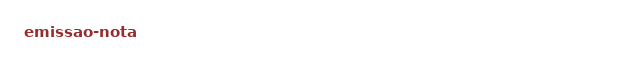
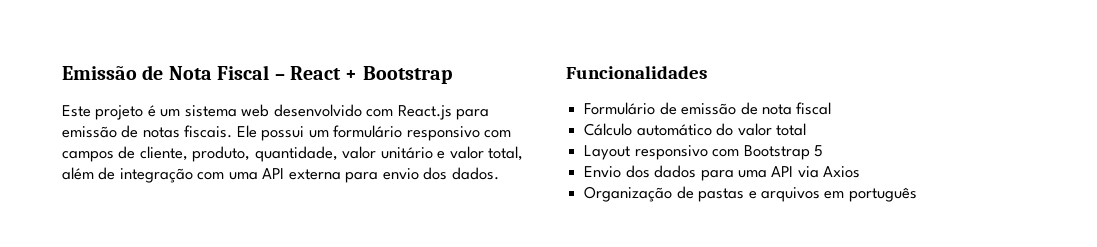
[24,26,137,37] emissao-nota -> [62,65,452,84] [62,104,490,120] [62,125,512,141] [62,146,524,162] [62,167,499,183] [566,66,707,79] [584,102,832,115] [584,123,806,136] [584,145,823,160] [584,165,861,181] [584,186,917,202] Emissão de Nota Fiscal – React + Bootstrap // Este projeto é um sistema web desenvolvido com React.js para emissão de notas fiscais. Ele possui um formulário responsivo com campos de cliente, produto, quantidade, valor unitário e valor total, além de integração com uma API externa para envio dos dados. // Funcionalidades // Formulário de emissão de nota fiscal // Cálculo automático do valor total // Layout responsivo com Bootstrap 5 // Envio dos dados para uma API via Axios // Organização de pastas e arquivos em português

